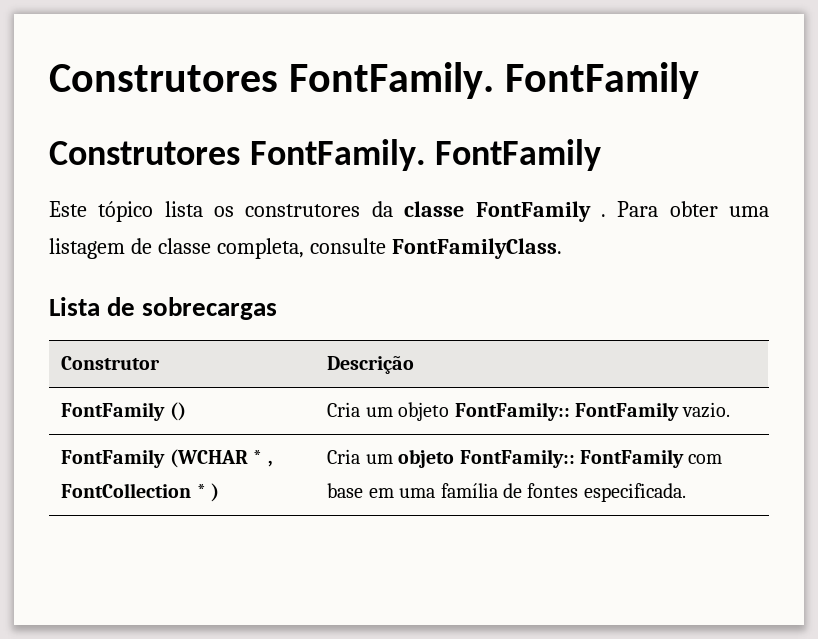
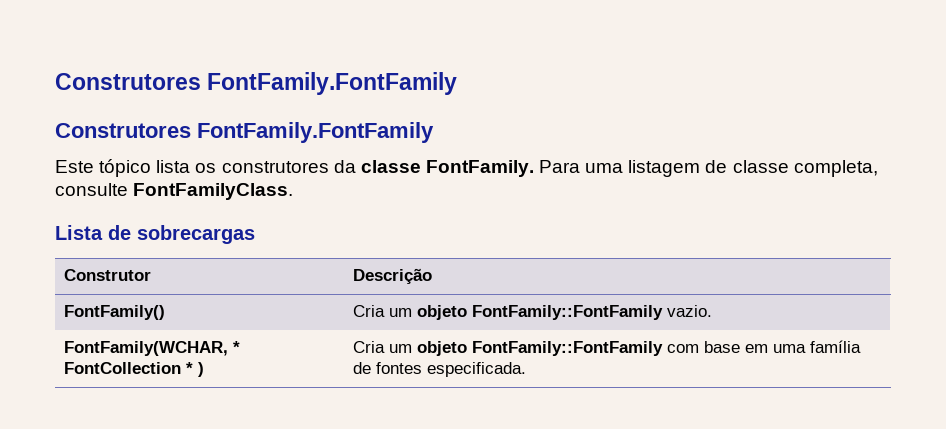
[49,62,700,99] [49,139,602,171] Construtores FontFamily. FontFamily // Construtores FontFamily. FontFamily -> [55,72,458,95] [55,122,434,143] Construtores FontFamily.FontFamily // Construtores FontFamily.FontFamily
[475,201,718,222] FontFamily . Para obter -> [425,160,581,177] FontFamily. Para
[61,402,186,421] [327,402,679,421] FontFamily () | Cria um objeto FontFamily:: FontFamily -> [63,305,165,320] [352,305,663,320] FontFamily() | Cria um objeto FontFamily::FontFamily
[61,449,273,468] FontFamily (WCHAR * , -> [63,341,240,356] FontFamily(WCHAR, *
[459,449,684,468] FontFamily:: FontFamily -> [471,341,663,356] FontFamily::FontFamily

